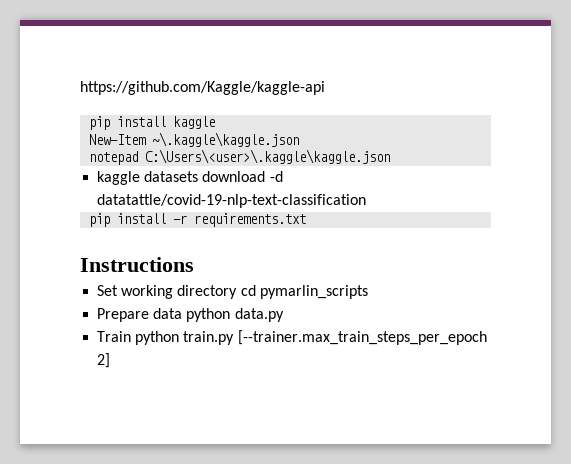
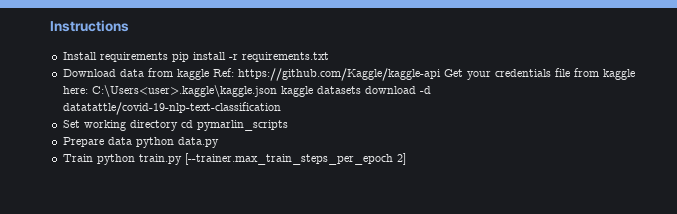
[80,81,325,95] [89,116,216,130] [89,132,300,147] [89,149,391,165] https://github.com/Kaggle/kaggle-api // pip install kaggle // New-Item ~\.kaggle\kaggle.json // notepad C:\Users\<user>\.kaggle\kaggle.json // -> [50,20,129,32] [62,52,329,62] [62,68,635,81] [62,85,277,97] Instructions // Install requirements pip install -r requirements.txt // Download data from kaggle Ref: https://github.com/Kaggle/kaggle-api Get your credentials file from kaggle here: C:\Users<user>.kaggle\kaggle.json
[89,213,307,227] [80,257,194,272] // pip install -r requirements.txt // Instructions -> (281, 108) none

